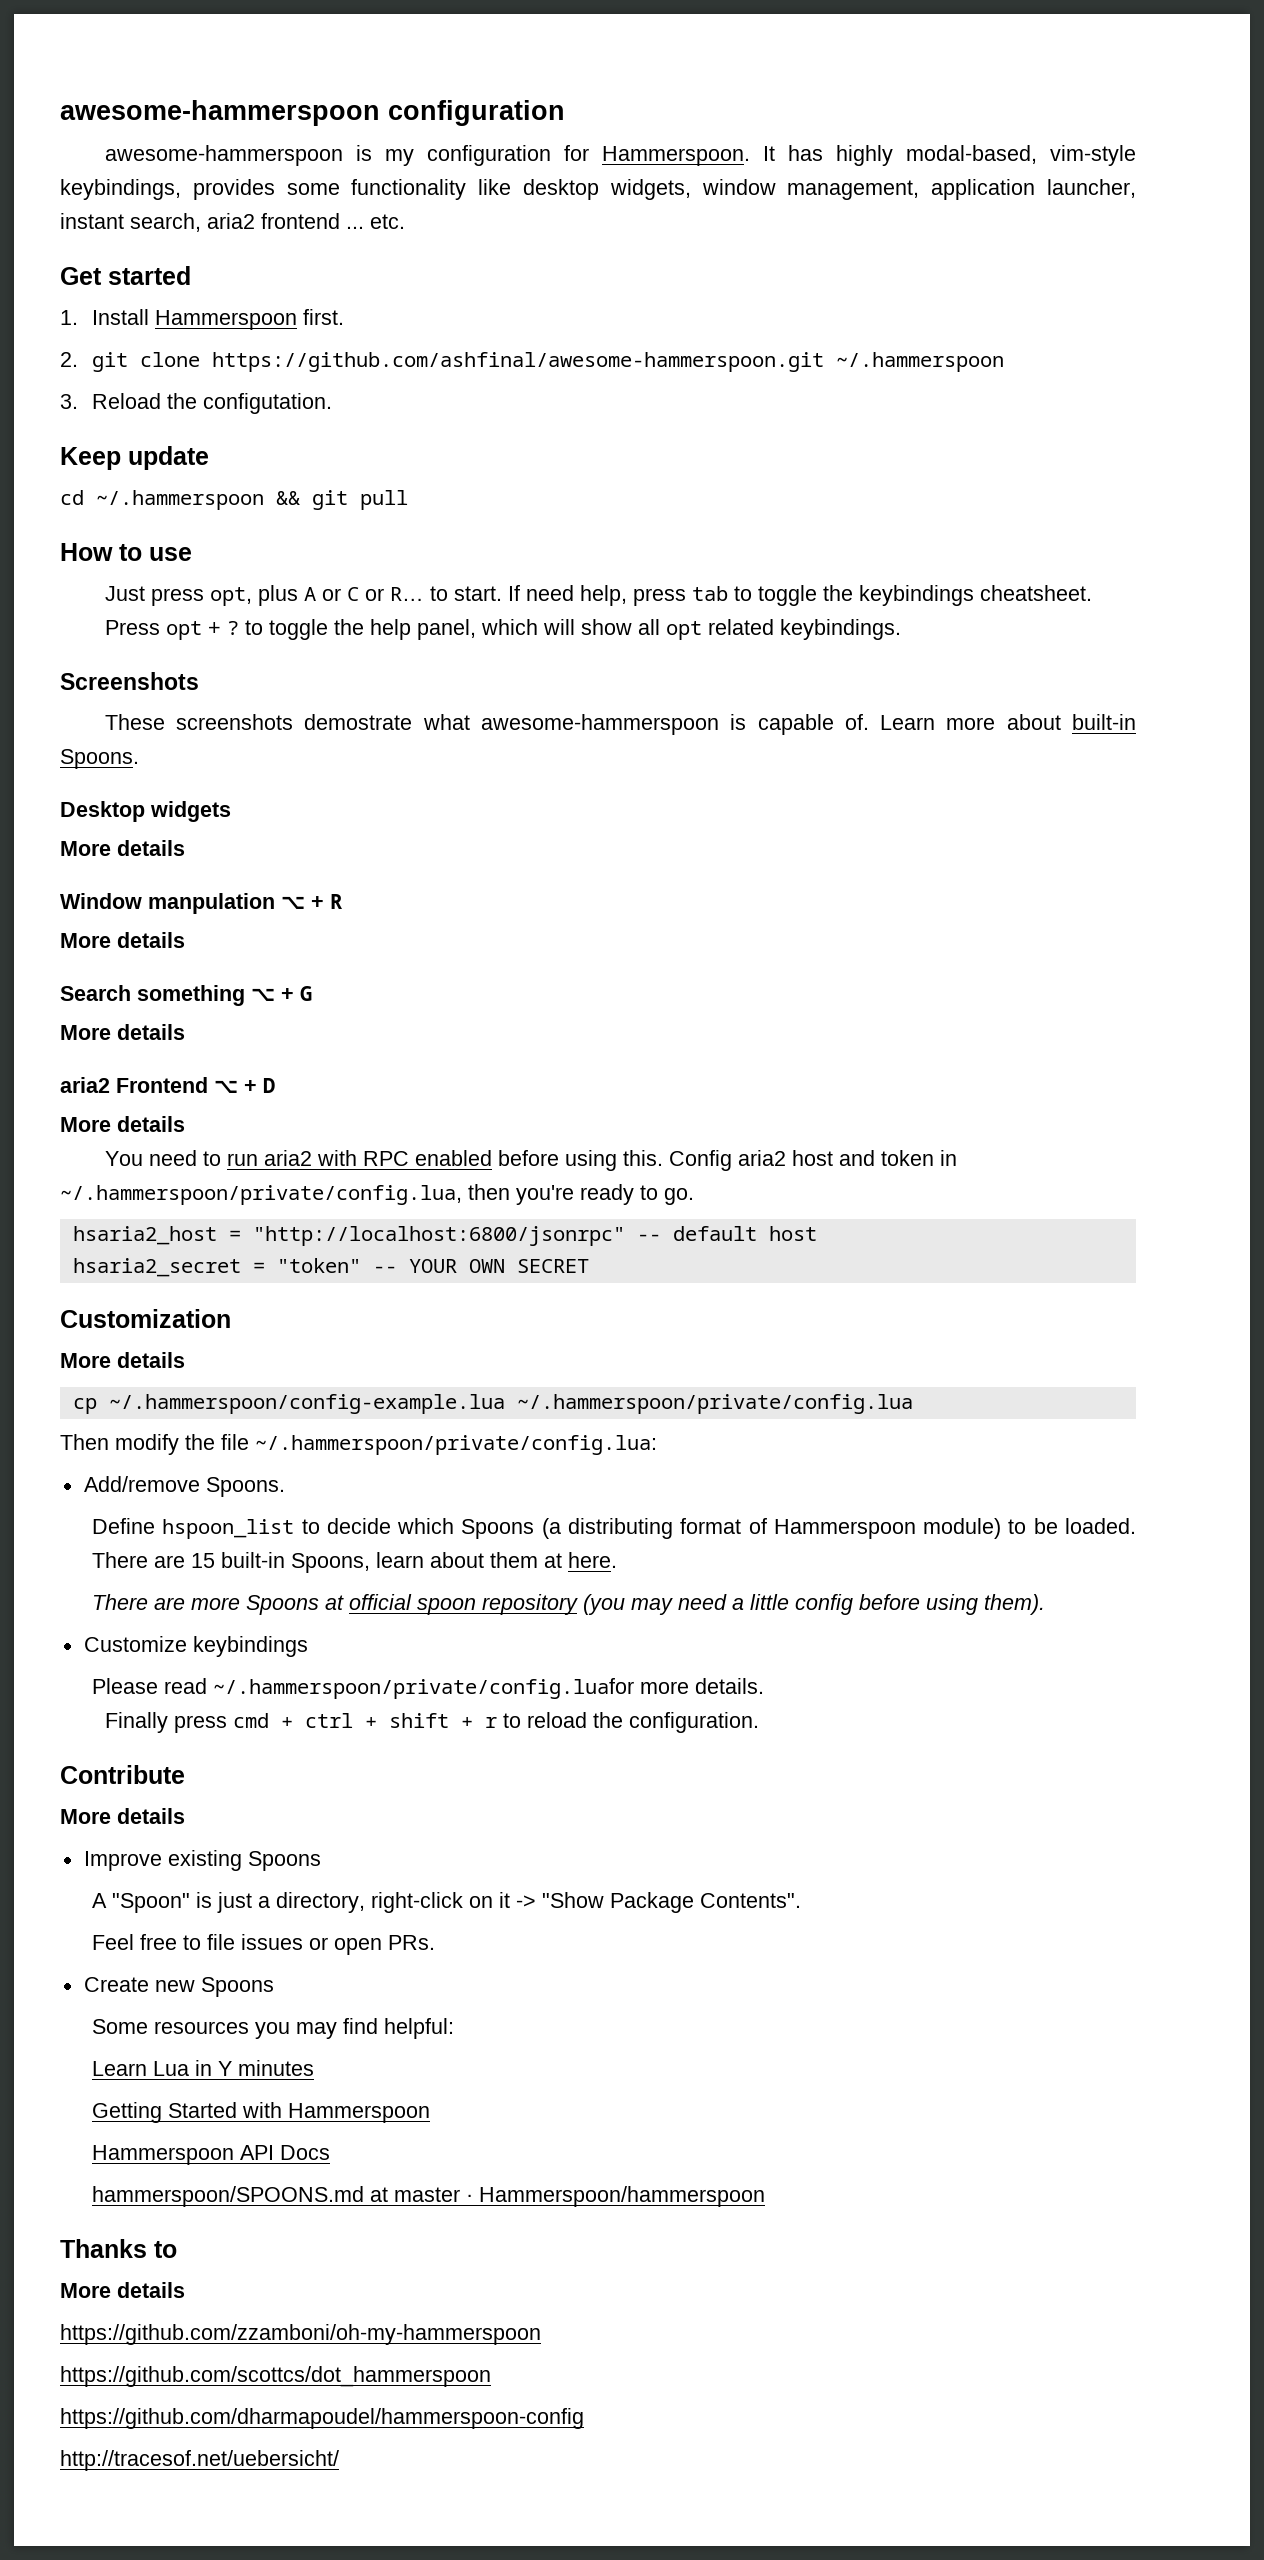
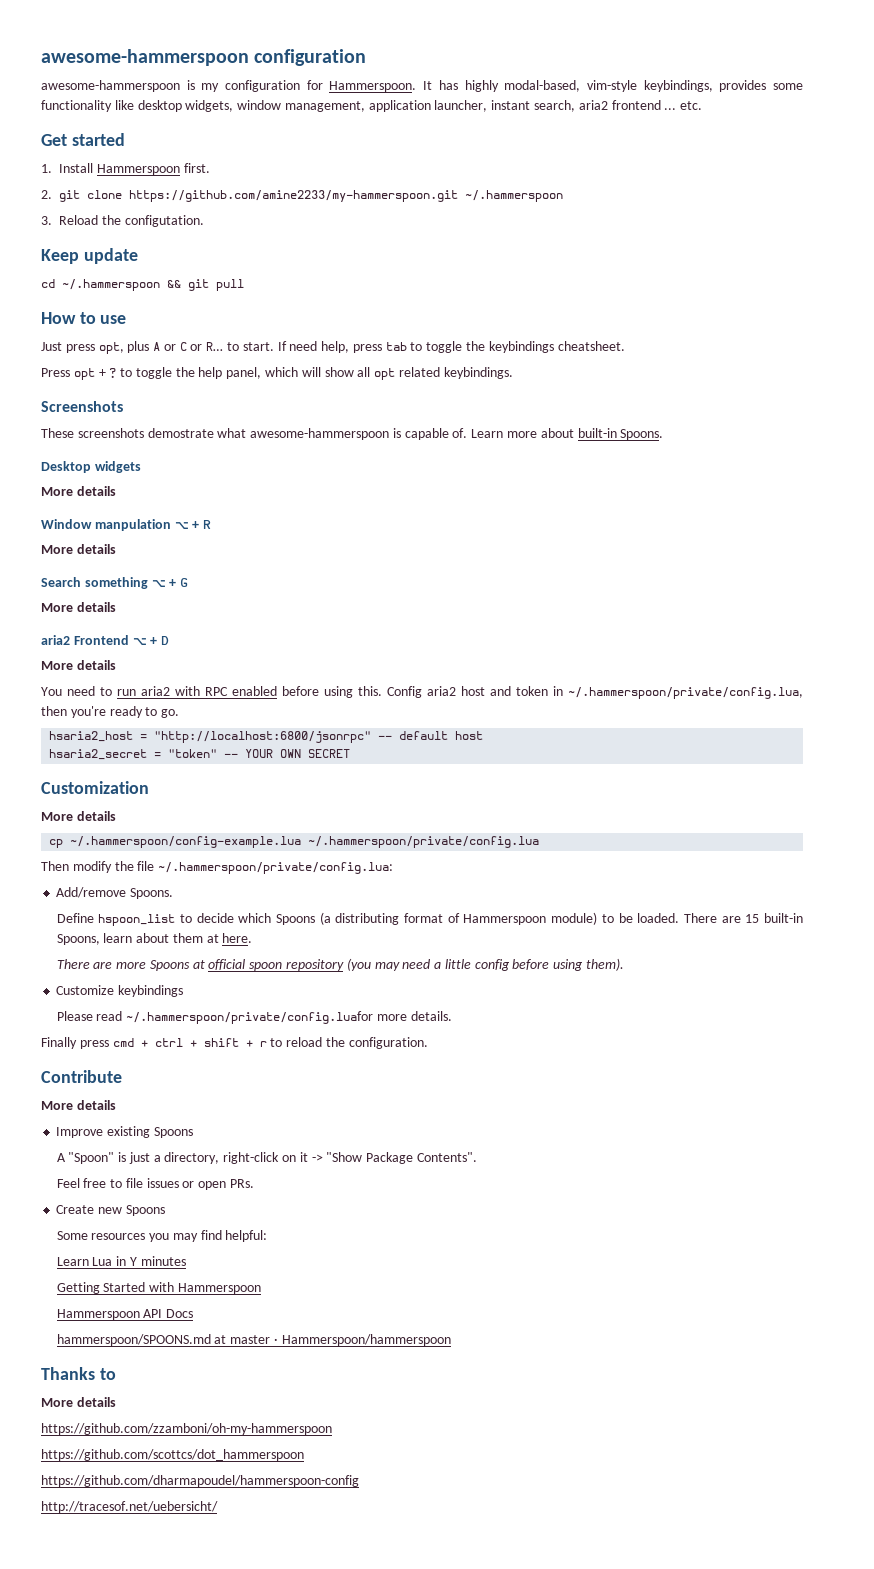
[211,352,824,372] https://github.com/ashfinal/awesome-hammerspoon.git -> [129,190,458,202] https://github.com/amine2233/my-hammerspoon.git

